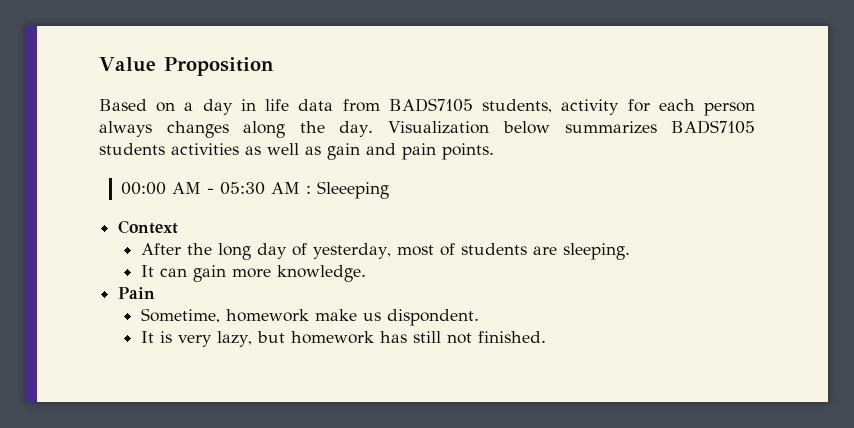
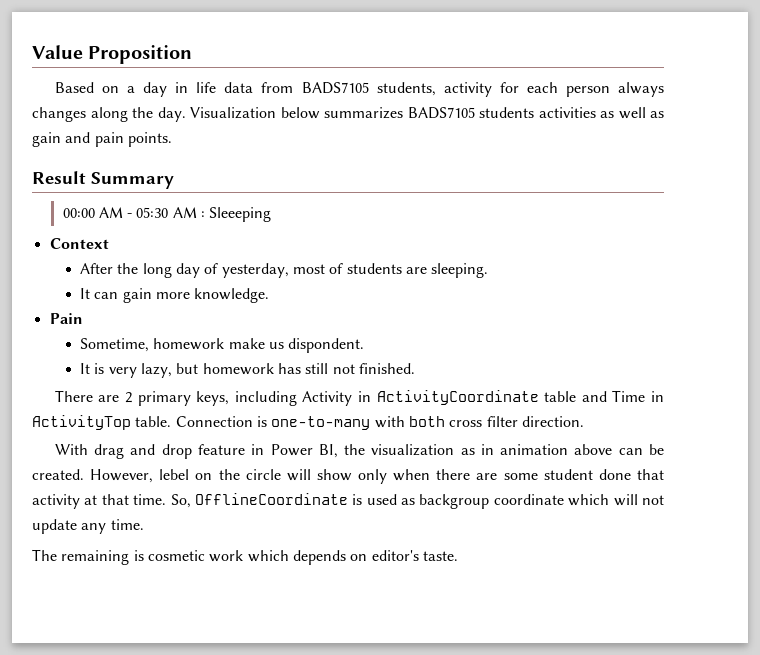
(494, 151) none -> [32,171,174,189] // Result Summary
(546, 337) none -> [54,390,664,406] [32,415,584,430] [54,444,665,459] [32,469,664,484] [32,493,665,509] [32,519,144,534] [32,549,458,565] // There are 2 primary keys, including Activity in ActivityCoordinate table and Time in ActivityTop table. Connection is one-to-many with both cross filter direction. // With drag and drop feature in Power BI, the visualization as in animation above can be created. However, lebel on the circle will show only when there are some student done that activity at that time. So, OfflineCoordinate is used as backgroup coordinate which will not update any time. // The remaining is cosmetic work which depends on editor's taste.

